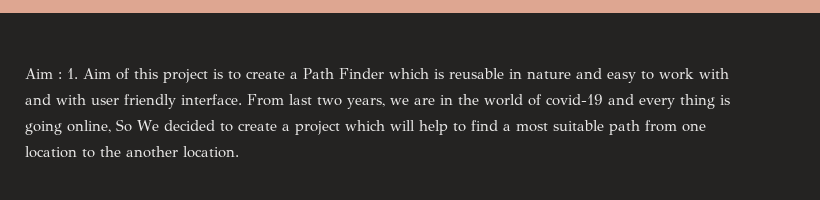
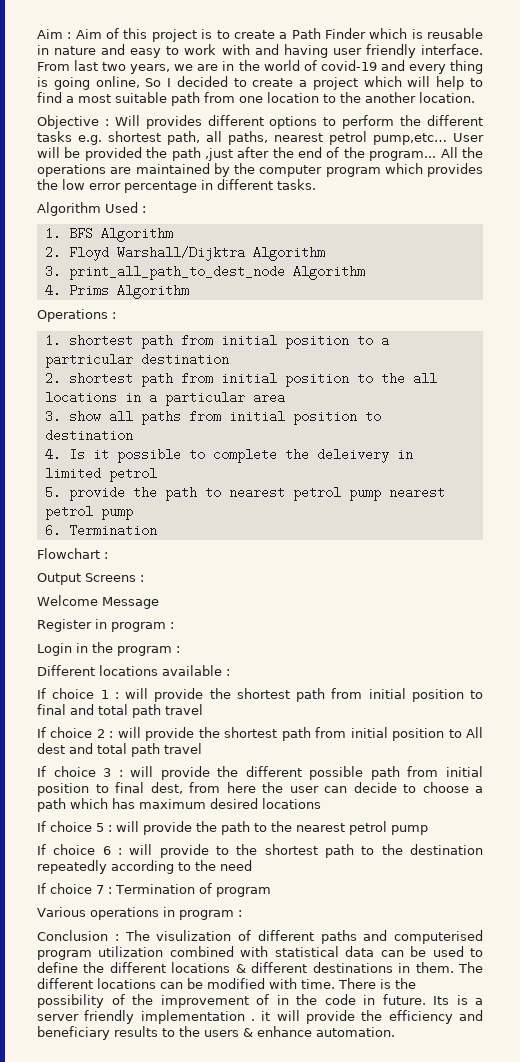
[67,68,78,79] 1. -> (72, 35) none
[56,94,86,105] with -> [283,44,328,58] having
[137,120,159,131] We -> [167,78,172,87] I
(239, 152) none -> [37,115,484,129] [37,131,484,145] [37,147,483,161] [37,163,483,177] [37,179,316,193] [37,202,146,216] [44,227,173,242] [44,246,325,261] [44,265,365,280] [44,284,189,299] [37,309,116,322] [44,334,389,349] [44,353,229,368] [44,372,437,387] [44,391,285,406] [44,410,381,425] [44,429,133,442] [44,448,413,463] [44,467,157,482] [44,486,445,501] [44,505,133,520] [44,524,157,537] [37,548,108,559] [37,573,144,585] [37,595,159,609] [37,619,174,632] [37,642,180,656] [37,665,230,676] [37,688,483,702] [37,704,203,718] [37,727,483,741] [37,743,202,757] [37,766,484,780] [37,782,483,796] [37,798,321,812] [37,821,428,835] [37,844,483,858] [37,860,252,874] [37,883,271,897] [37,907,242,920] [37,930,483,944] [37,946,484,960] [37,962,484,973] [37,978,416,989] [37,994,483,1008] [37,1010,483,1024] [37,1026,395,1040] // Objective : Will provides different options to perform the different tasks e.g. shortest path, all paths, nearest petrol pump,etc… User will be provided the path ,just after the end of the program... All the operations are maintained by the computer program which provides the low error percentage in different tasks. // Algorithm Used : // 1. BFS Algorithm // 2. Floyd Warshall/Dijktra Algorithm // 3. print_all_path_to_dest_node Algorithm // 4. Prims Algorithm // Operations : // 1. shortest path from initial position to a partricular destination // 2. shortest path from initial position to the all locations in a particular area // 3. show all paths from initial position to destination // 4. Is it possible to complete the deleivery in limited petrol // 5. provide the path to nearest petrol pump nearest petrol pump // 6. Termination // Flowchart : // Output Screens : // Welcome Message // Register in program : // Login in the program : // Different locations available : // If choice 1 : will provide the shortest path from initial position to final and total path travel // If choice 2 : will provide the shortest path from initial position to All dest and total path travel // If choice 3 : will provide the different possible path from initial position to final dest, from here the user can decide to choose a path which has maximum desired locations // If choice 5 : will provide the path to the nearest petrol pump // If choice 6 : will provide to the shortest path to the destination repeatedly according to the need // If choice 7 : Termination of program // Various operations in program : // Conclusion : The visulization of different paths and computerised program utilization combined with statistical data can be used to define the different locations & different destinations in them. The different locations can be modified with time. There is the possibility of the improvement of in the code in future. Its is a server friendly implementation . it will provide the efficiency and beneficiary results to the users & enhance automation.

